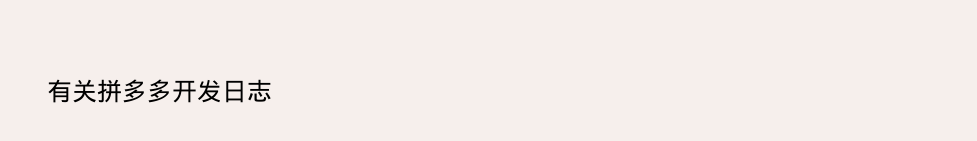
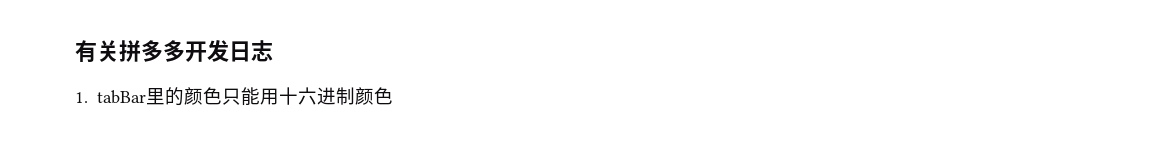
(272, 90) none -> [75,87,394,106] // 1. tabBar里的颜色只能用十六进制颜色

